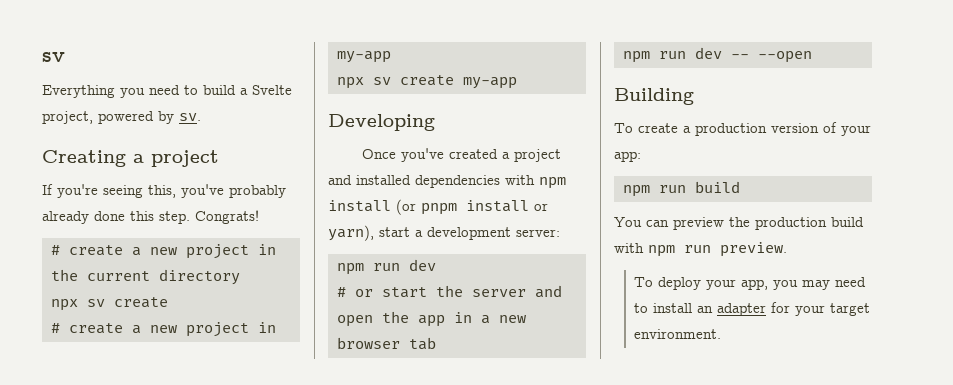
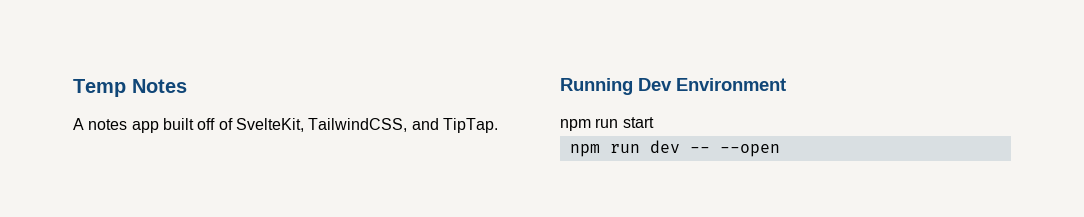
[42,52,65,62] [42,85,292,98] [42,111,201,124] [42,150,219,167] [42,184,286,198] [42,210,259,224] [51,244,276,259] [51,269,240,285] [51,297,168,311] [51,322,276,337] [337,51,391,63] [337,75,517,89] [328,114,435,131] [361,148,561,162] [328,175,566,189] [328,199,548,215] [328,225,560,241] [337,259,436,275] [337,285,562,298] [337,311,526,327] [337,337,436,350] sv // Everything you need to build a Svelte project, powered by sv. // Creating a project // If you're seeing this, you've probably already done this step. Congrats! // # create a new project in the current directory // npx sv create // # create a new project in my-app // npx sv create my-app // Developing // Once you've created a project and installed dependencies with npm install (or pnpm install or yarn), start a development server: // npm run dev // # or start the server and open the app in a new browser tab -> [73,79,187,97] [73,118,498,133] [560,78,786,95] [560,117,654,131] Temp Notes // A notes app built off of SvelteKit, TailwindCSS, and TipTap. // Running Dev Environment // npm run start
[614,88,694,105] [614,122,871,136] [614,151,641,162] [623,181,740,197] [614,217,864,230] [614,242,787,257] [634,277,867,290] [634,302,871,316] [634,329,722,339] // Building // To create a production version of your app: // npm run build // You can preview the production build with npm run preview. // To deploy your app, you may need to install an adapter for your target environment. -> (780, 150) none

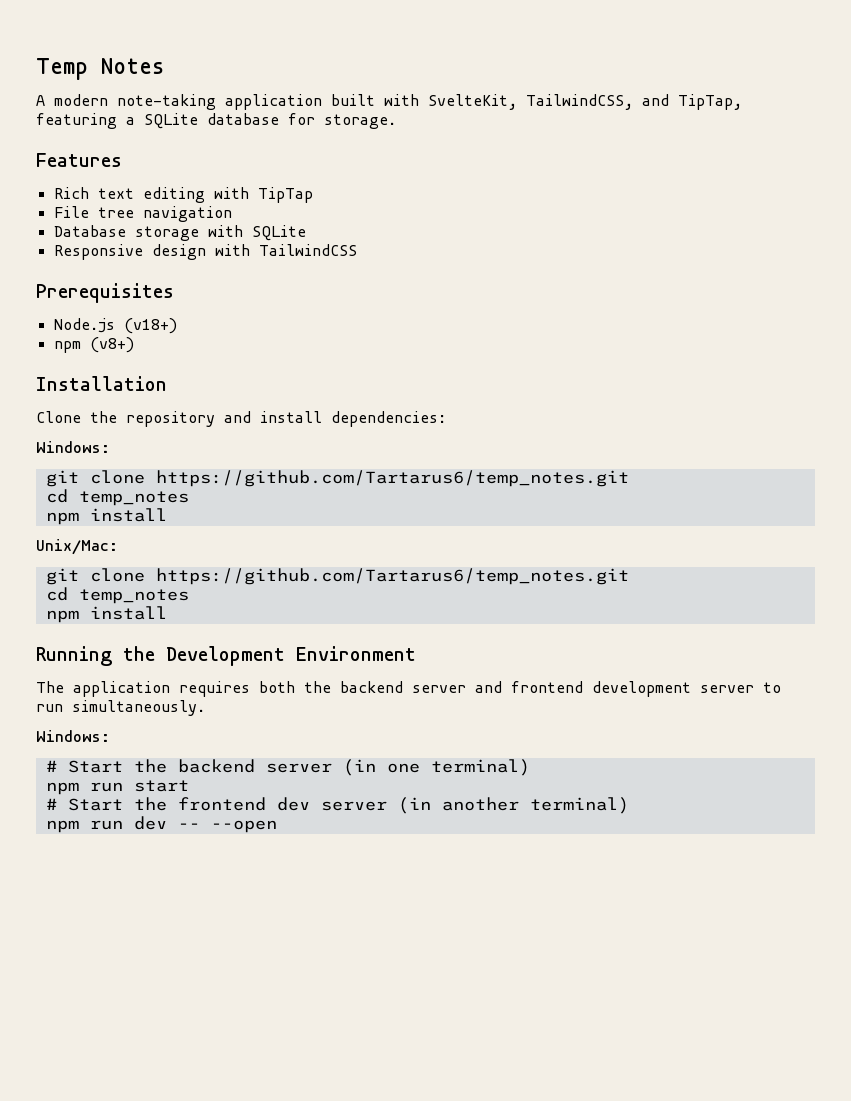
[88,118,498,133] notes app built off of SvelteKit, TailwindCSS, and TipTap. -> [54,94,742,110] [36,113,396,129] [36,153,122,167] [53,187,313,203] [53,206,232,222] [53,225,306,241] [53,244,357,260] [36,283,174,303] [53,318,177,334] [53,337,134,353] [36,376,167,391] [36,411,446,427] [36,441,110,453] [45,470,629,487] [45,489,189,506] [45,508,167,525] [36,539,118,555] [45,568,629,585] [45,587,189,604] [45,606,167,623] modern note-taking application built with SvelteKit, TailwindCSS, and TipTap, featuring a SQLite database for storage. // Features // Rich text editing with TipTap // File tree navigation // Database storage with SQLite // Responsive design with TailwindCSS // Prerequisites // Node.js (v18+) // npm (v8+) // Installation // Clone the repository and install dependencies: // Windows: // git clone https://github.com/Tartarus6/temp_notes.git // cd temp_notes // npm install // Unix/Mac: // git clone https://github.com/Tartarus6/temp_notes.git // cd temp_notes // npm install
[638,78,672,91] Dev -> [123,646,285,666] the Development
[560,117,654,131] npm run start -> [36,681,781,697] [36,700,205,716] [36,730,110,742] [45,759,530,776] [45,780,189,795] [45,797,629,814] The application requires both the backend server and frontend development server to run simultaneously. // Windows: // # Start the backend server (in one terminal) // npm run start // # Start the frontend dev server (in another terminal)

